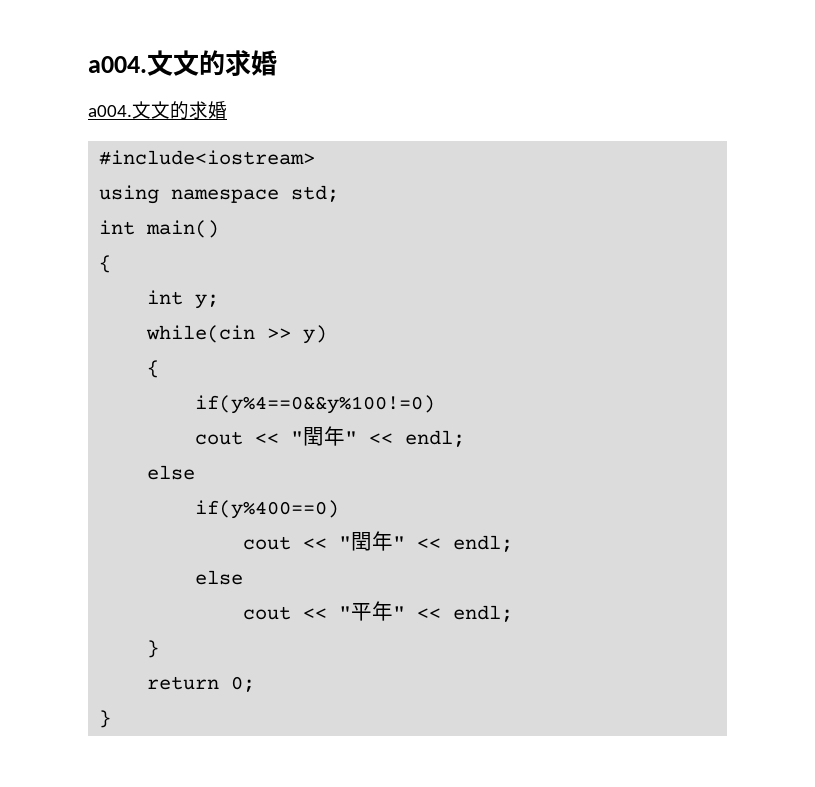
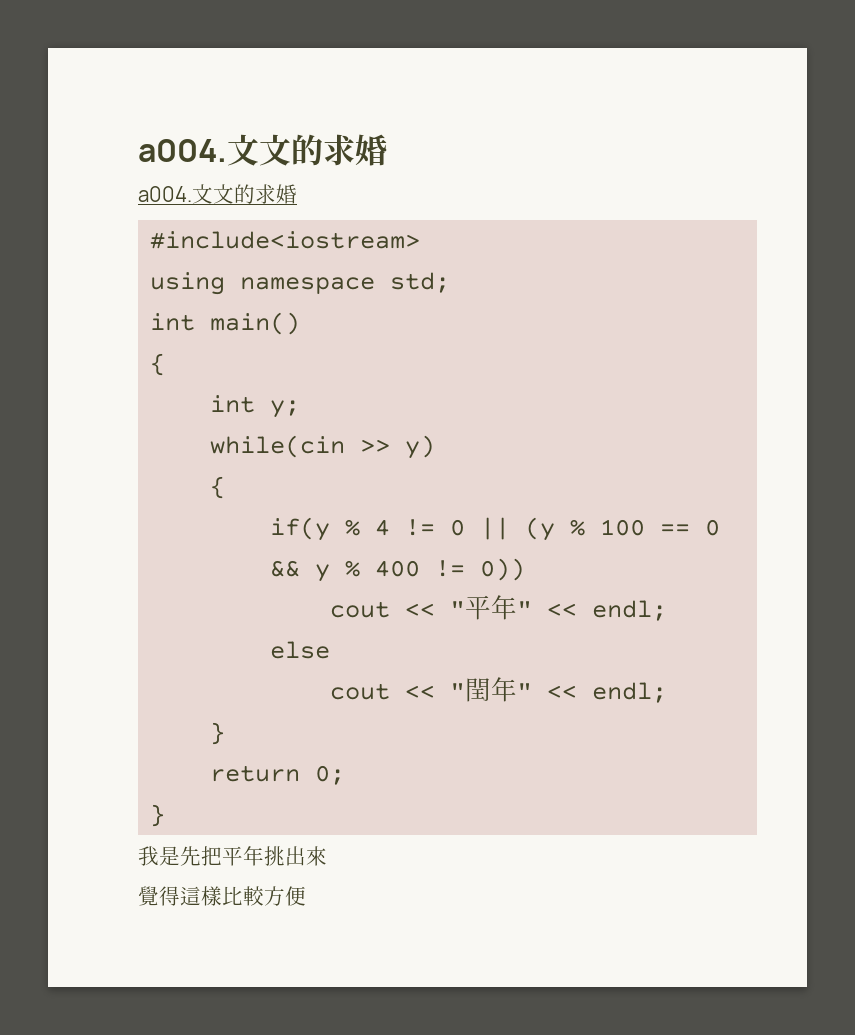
[195,395,436,414] [195,426,466,447] [147,465,196,480] [195,500,340,519] [243,532,373,551] if(y%4==0&&y%100!=0) // cout << "閏年" << endl; // else // if(y%400==0) // cout << "閏 -> [270,517,721,541] [270,558,526,582] [330,595,492,620] if(y % 4 != 0 || (y % 100 == 0 && y % 400 != 0)) // cout << "平
[351,603,373,621] 平 -> [465,678,492,702] 閏
(112, 719) none -> [138,846,327,866] [138,886,306,906] // 我是先把平年挑出來 // 覺得這樣比較方便

